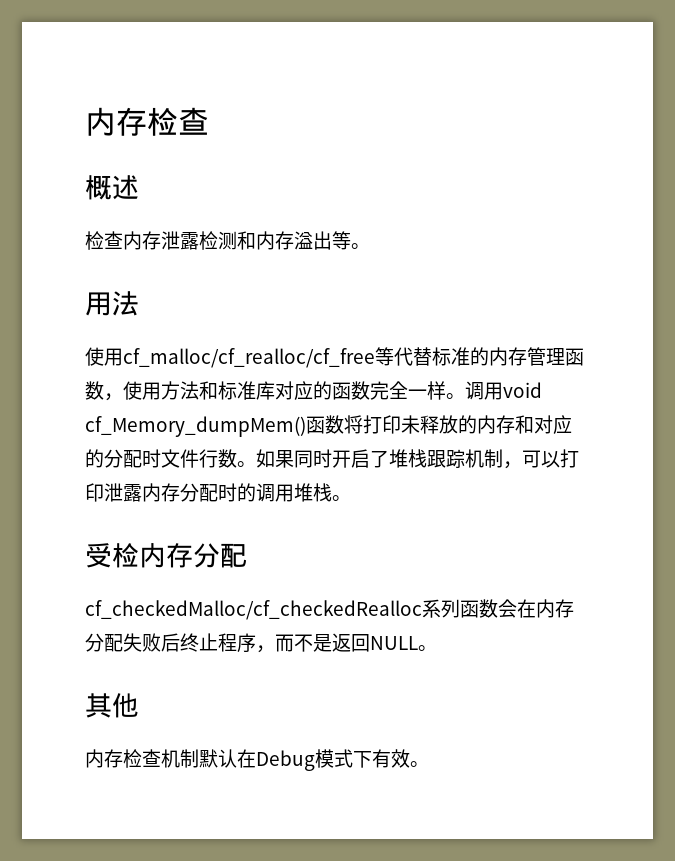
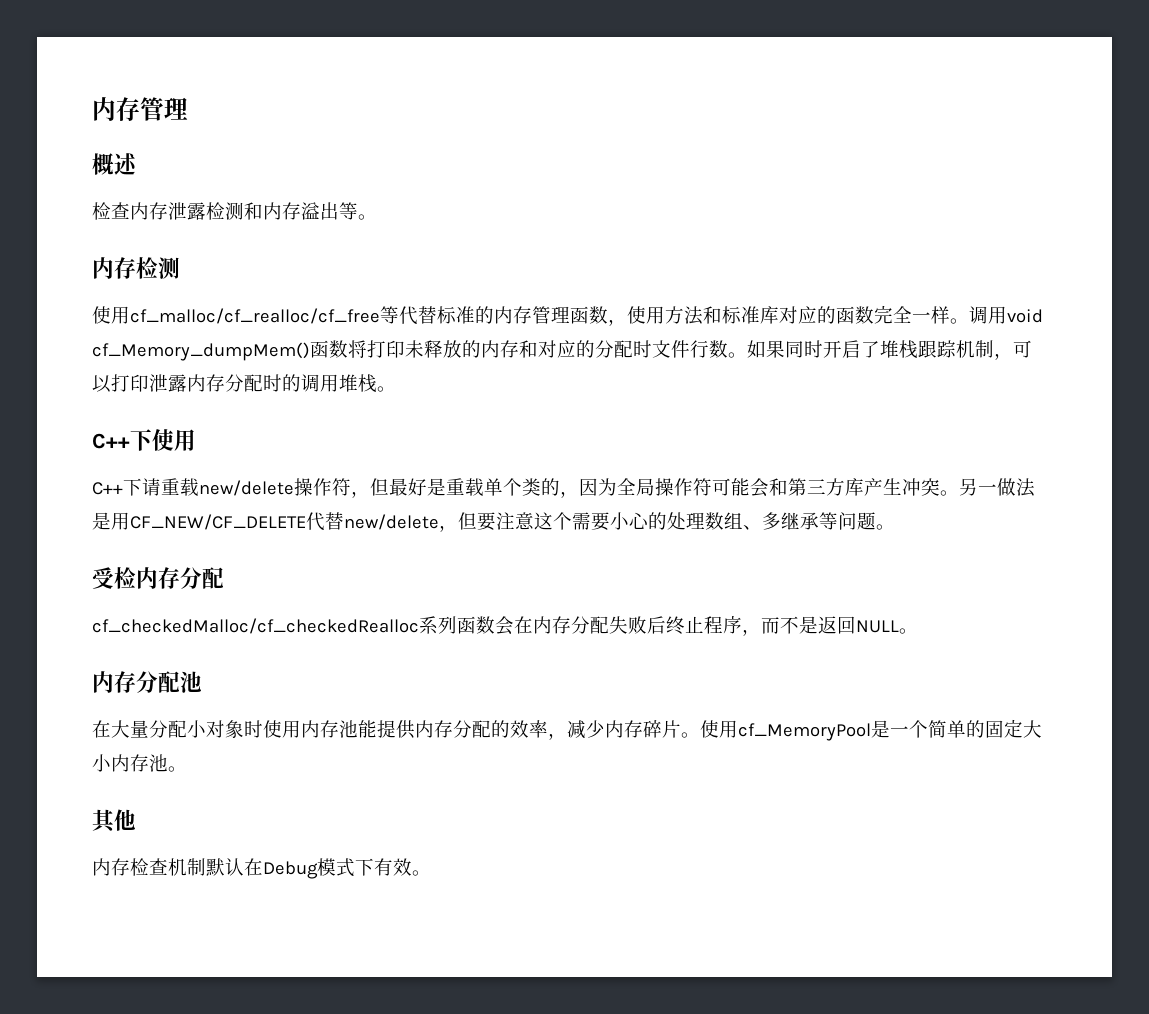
[85,107,209,136] 内存检查 -> [92,97,188,121] 内存管理
[85,291,139,316] 用法 -> [92,257,180,279] 内存检测
(351, 498) none -> [92,429,196,451] [92,478,1035,498] [92,512,895,532] // C++下使用 // C++下请重载new/delete操作符，但最好是重载单个类的，因为全局操作符可能会和第三方库产生冲突。另一做法是用CF_NEW/CF_DELETE代替new/delete，但要注意这个需要小心的处理数组、多继承等问题。
(437, 648) none -> [92,671,202,693] [92,719,1042,741] [92,754,187,772] // 内存分配池 // 在大量分配小对象时使用内存池能提供内存分配的效率，减少内存碎片。使用cf_MemoryPool是一个简单的固定大小内存池。

